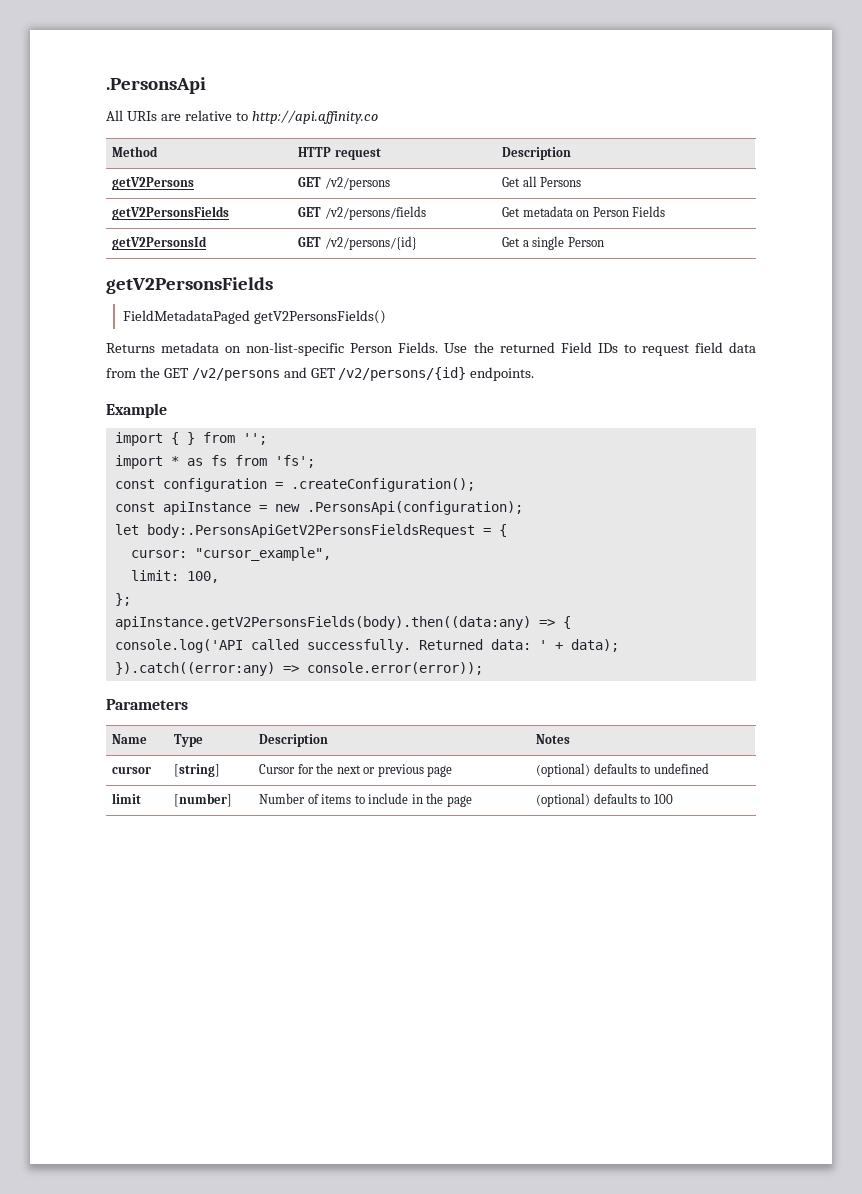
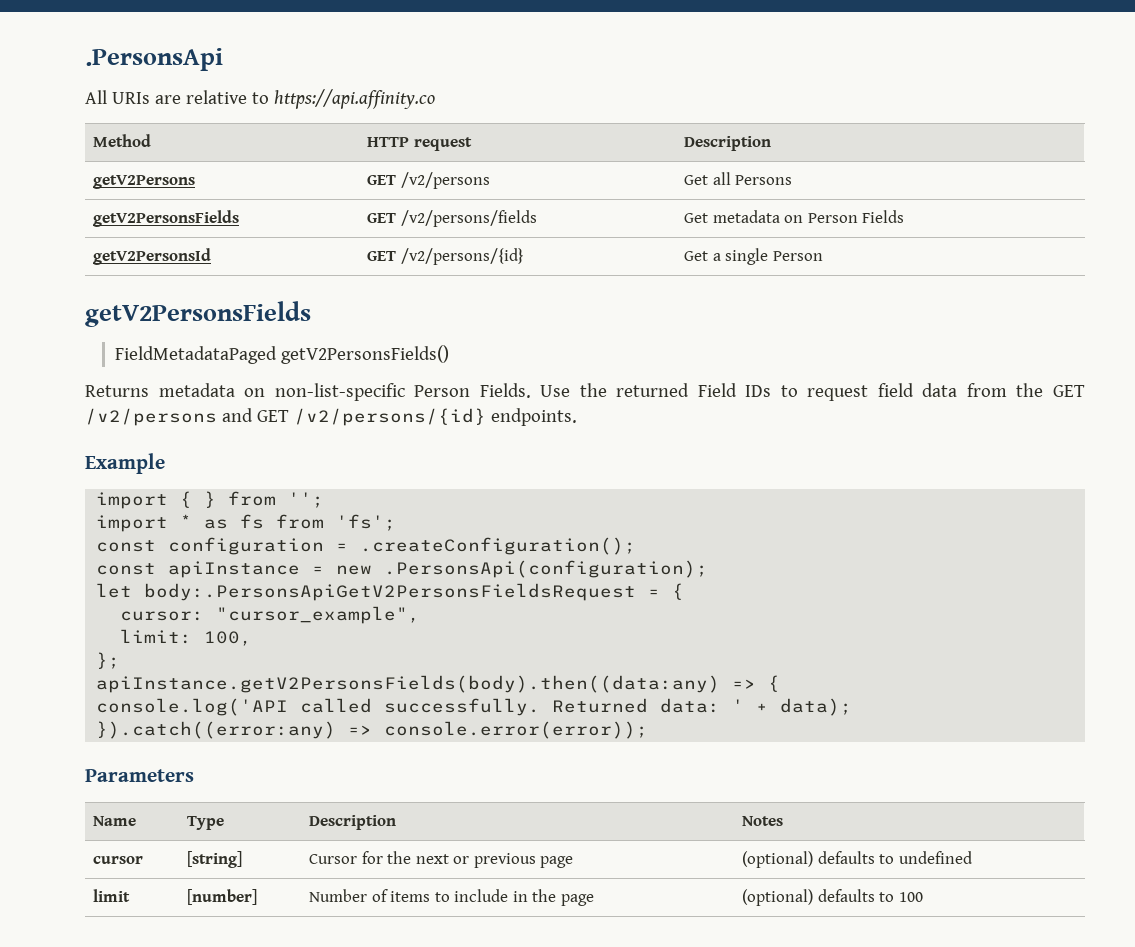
[251,110,378,124] http://api.affinity.co -> [273,89,435,109] https://api.affinity.co

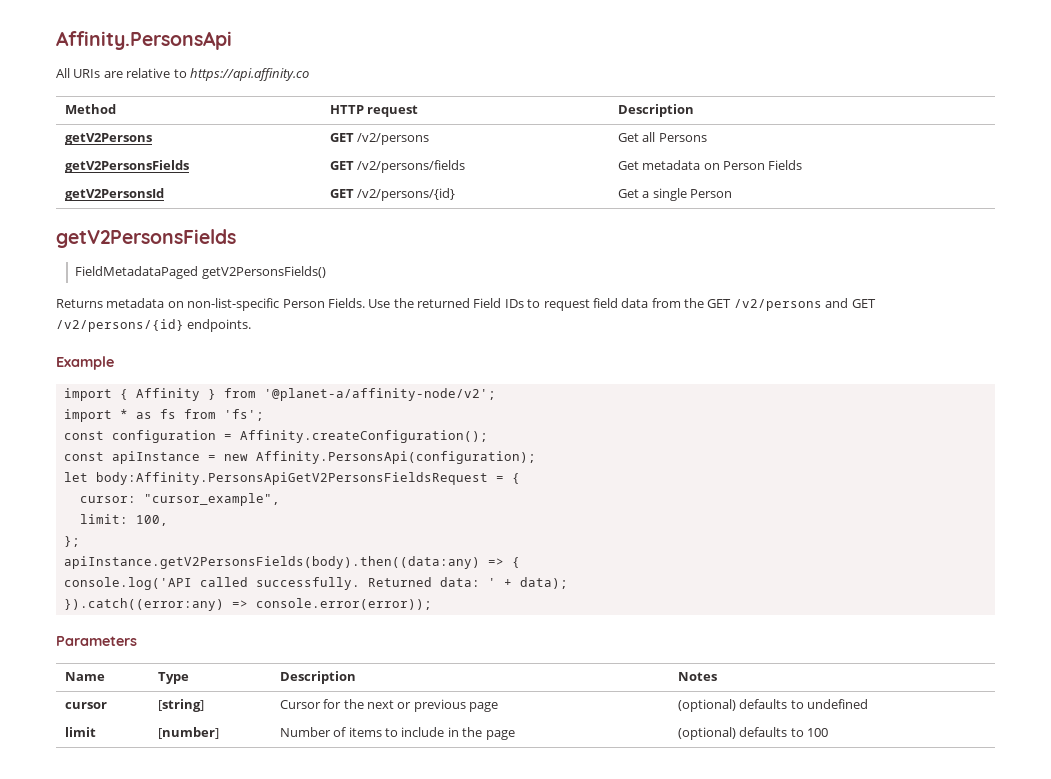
[85,48,223,71] .PersonsApi -> [56,31,232,50] Affinity.PersonsApi
(193, 499) none -> [135,388,200,401] Affinity
[288,492,325,508] ''; -> [263,388,496,401] '@planet-a/affinity-node/v2';
[360,537,637,555] .createConfiguration(); -> [239,430,488,443] Affinity.createConfiguration();
[384,560,709,578] .PersonsApi(configuration); -> [255,451,536,464] Affinity.PersonsApi(configuration);
[144,583,637,601] body:.PersonsApiGetV2PersonsFieldsRequest -> [95,472,488,485] body:Affinity.PersonsApiGetV2PersonsFieldsRequest

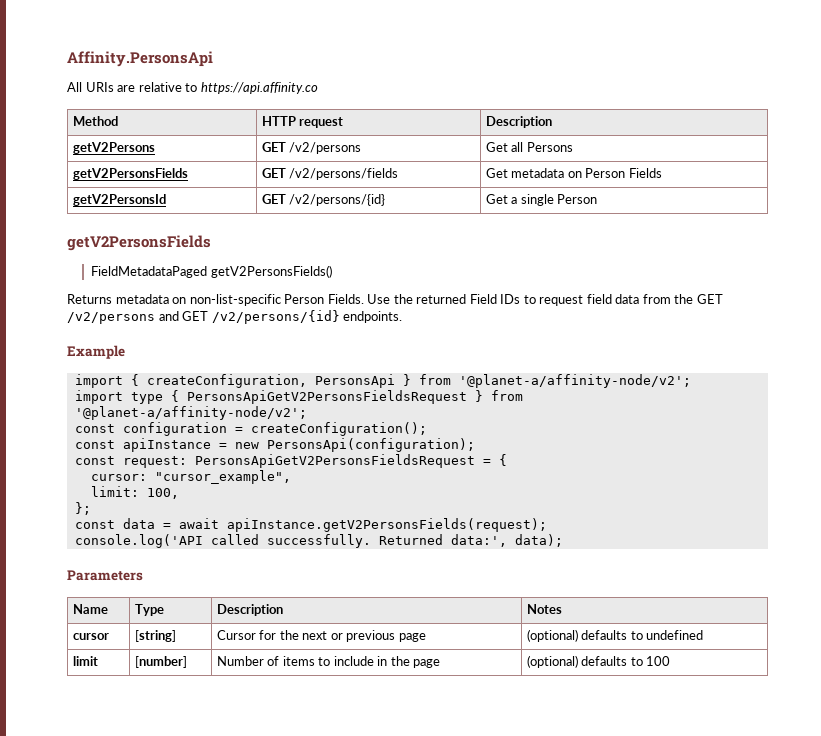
[135,388,200,401] Affinity -> [146,374,395,388] createConfiguration, PersonsApi
[119,409,264,421] * as fs from 'fs'; -> [130,390,523,404] [74,406,307,420] type { PersonsApiGetV2PersonsFieldsRequest } from '@planet-a/affinity-node/v2';
[239,430,488,443] Affinity.createConfiguration(); -> [250,422,427,436] createConfiguration();
[255,451,536,464] [63,472,488,485] Affinity.PersonsApi(configuration); // let body:Affinity.PersonsApiGetV2PersonsFieldsRequest -> [266,438,475,452] [74,454,475,468] PersonsApi(configuration); // const request: PersonsApiGetV2PersonsFieldsRequest
[63,556,520,569] apiInstance.getV2PersonsFields(body).then((data:any) => { -> [74,518,547,532] const data = await apiInstance.getV2PersonsFields(request);
[439,577,568,589] [63,598,432,611] data: ' + data); // }).catch((error:any) => console.error(error)); -> [450,534,563,547] data:', data);

